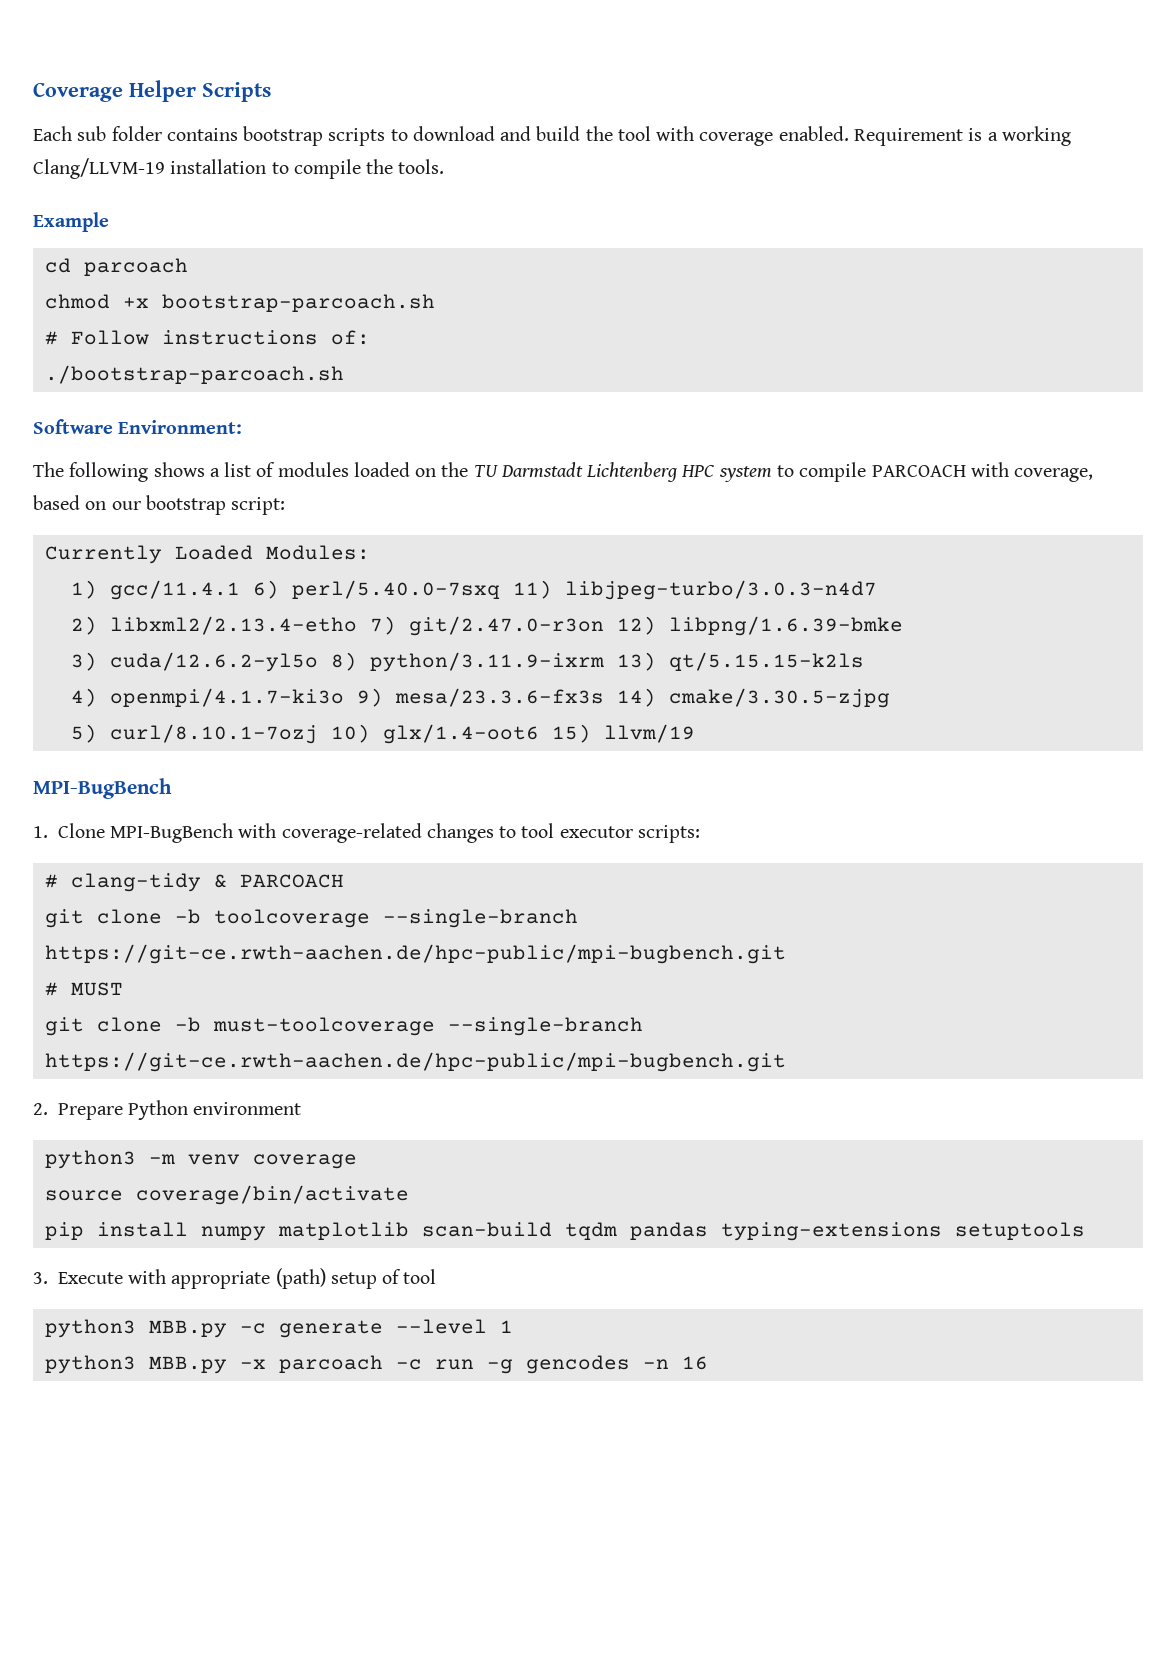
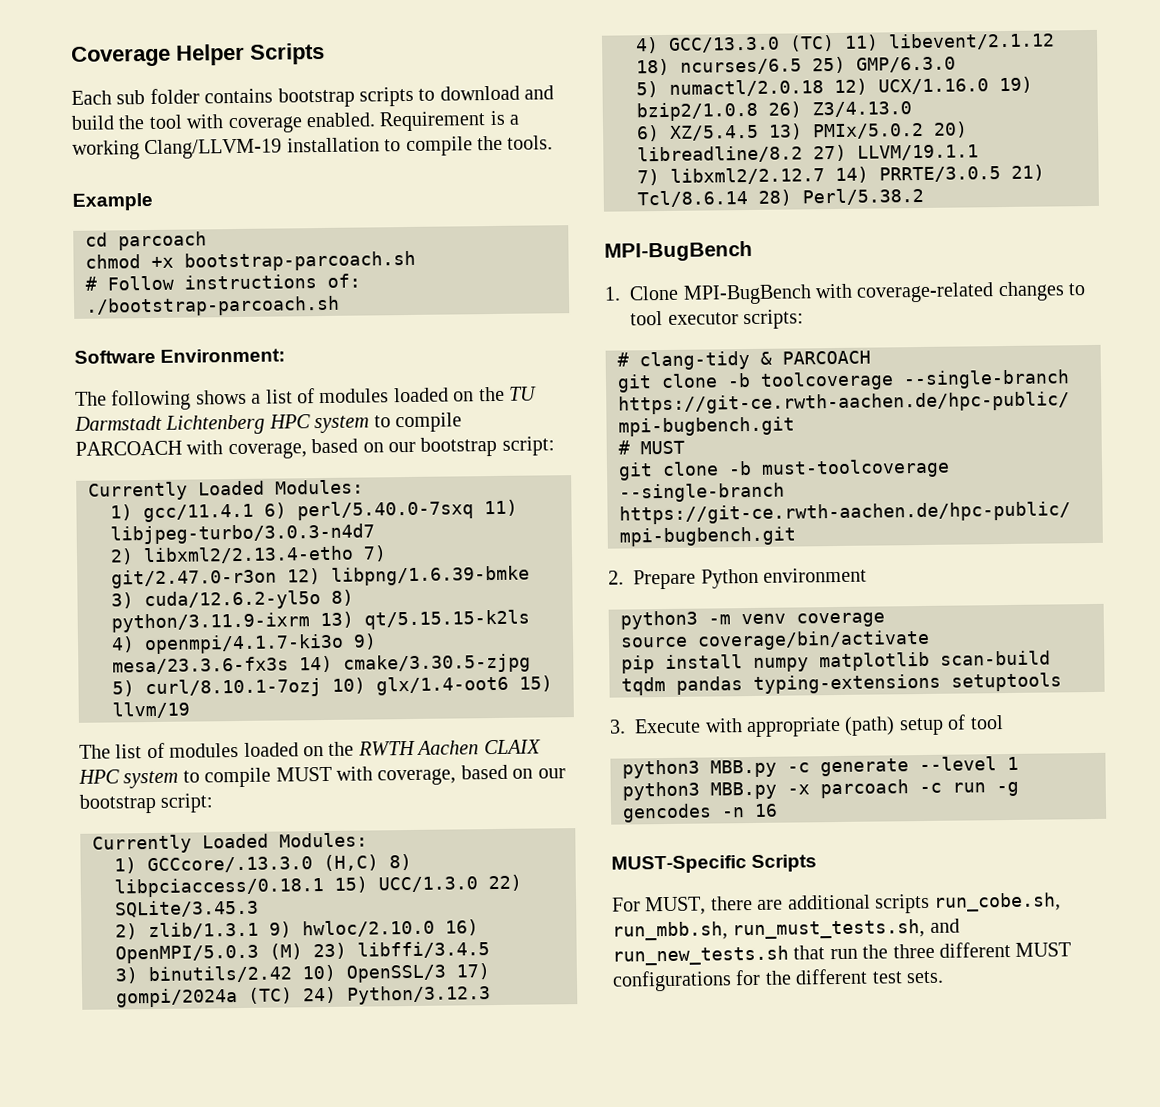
(695, 733) none -> [79,739,541,759] [78,764,566,789] [79,793,215,814] [92,832,368,854] [114,853,412,874] [114,874,522,898] [115,899,259,918] [115,919,479,940] [115,941,490,964] [115,963,490,984] [116,985,491,1008] [635,32,1055,54] [636,56,956,76] [636,76,1033,98] [636,101,912,122] [636,121,968,142] [637,144,979,164] [637,164,1045,186] [637,187,924,208] // The list of modules loaded on the RWTH Aachen CLAIX HPC system to compile MUST with coverage, based on our bootstrap script: // Currently Loaded Modules: // 1) GCCcore/.13.3.0 (H,C) 8) libpciaccess/0.18.1 15) UCC/1.3.0 22) SQLite/3.45.3 // 2) zlib/1.3.1 9) hwloc/2.10.0 16) OpenMPI/5.0.3 (M) 23) libffi/3.4.5 // 3) binutils/2.42 10) OpenSSL/3 17) gompi/2024a (TC) 24) Python/3.12.3 // 4) GCC/13.3.0 (TC) 11) libevent/2.1.12 18) ncurses/6.5 25) GMP/6.3.0 // 5) numactl/2.0.18 12) UCX/1.16.0 19) bzip2/1.0.8 26) Z3/4.13.0 // 6) XZ/5.4.5 13) PMIx/5.0.2 20) libreadline/8.2 27) LLVM/19.1.1 // 7) libxml2/2.12.7 14) PRRTE/3.0.5 21) Tcl/8.6.14 28) Perl/5.38.2
(708, 1363) none -> [611,854,818,874] [612,892,1062,916] [612,918,960,941] [612,941,1072,966] [612,968,944,992] // MUST-Specific Scripts // For MUST, there are additional scripts run_cobe.sh, run_mbb.sh, run_must_tests.sh, and run_new_tests.sh that run the three different MUST configurations for the different test sets.

